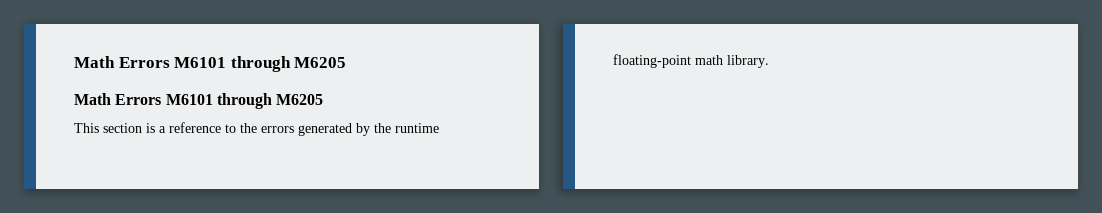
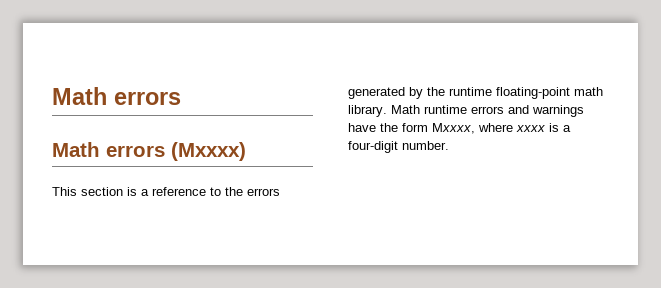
[74,56,347,72] [74,93,324,109] Math Errors M6101 through M6205 // Math Errors M6101 through M6205 -> [52,87,181,105] [52,142,246,161] Math errors // Math errors (Mxxxx)
(769, 61) none -> [391,105,584,117] [348,123,571,134] [348,141,449,153] Math runtime errors and warnings have the form Mxxxx, where xxxx is a four-digit number.

